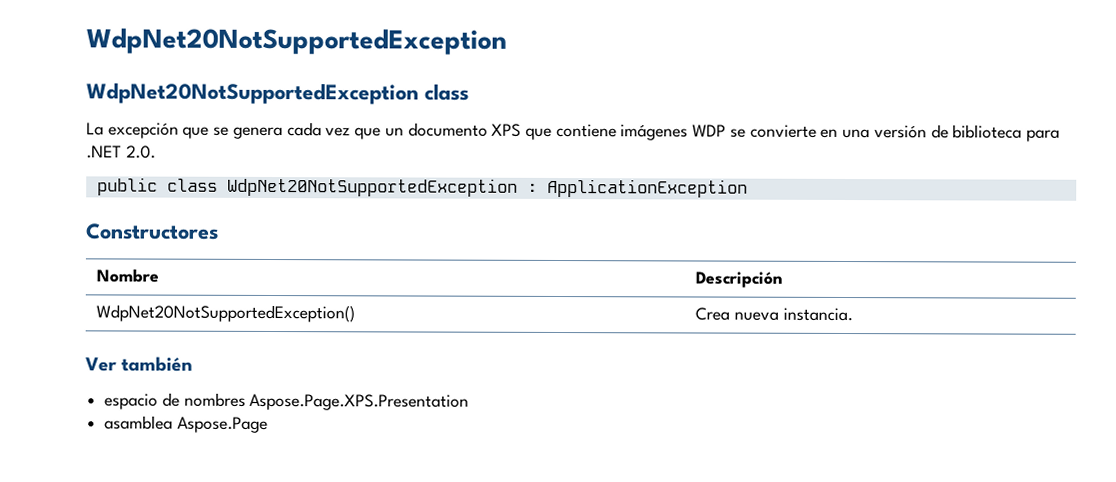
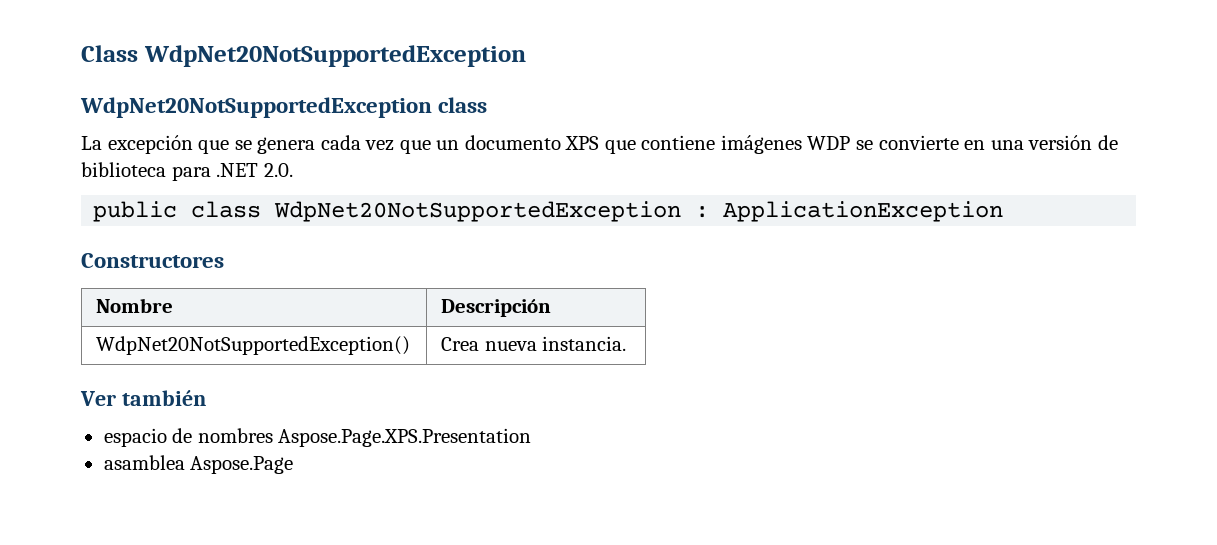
(86, 41) none -> [81,45,138,62] Class

